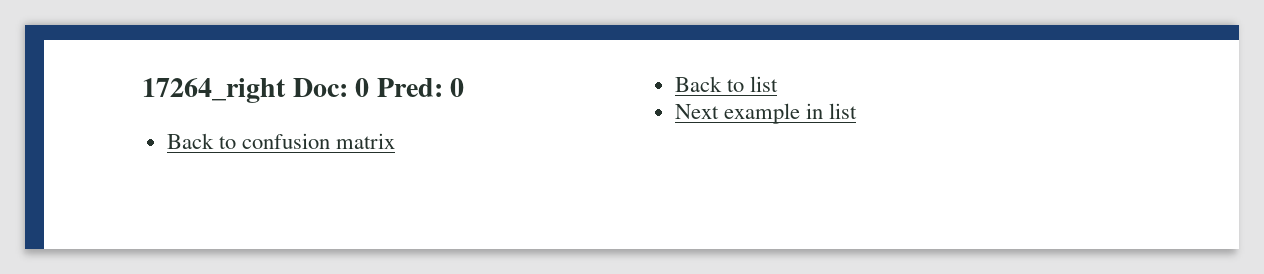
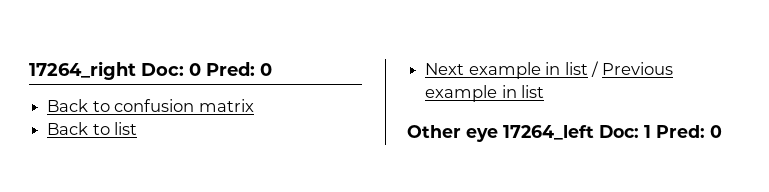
(857, 111) none -> [590,61,674,77] [425,85,545,102] [407,125,722,142] / Previous example in list // Other eye 17264_left Doc: 1 Pred: 0

